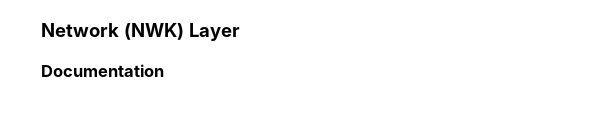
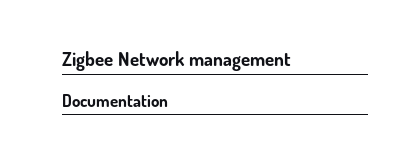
[41,23,240,41] Network (NWK) Layer -> [62,51,292,71] Zigbee Network management

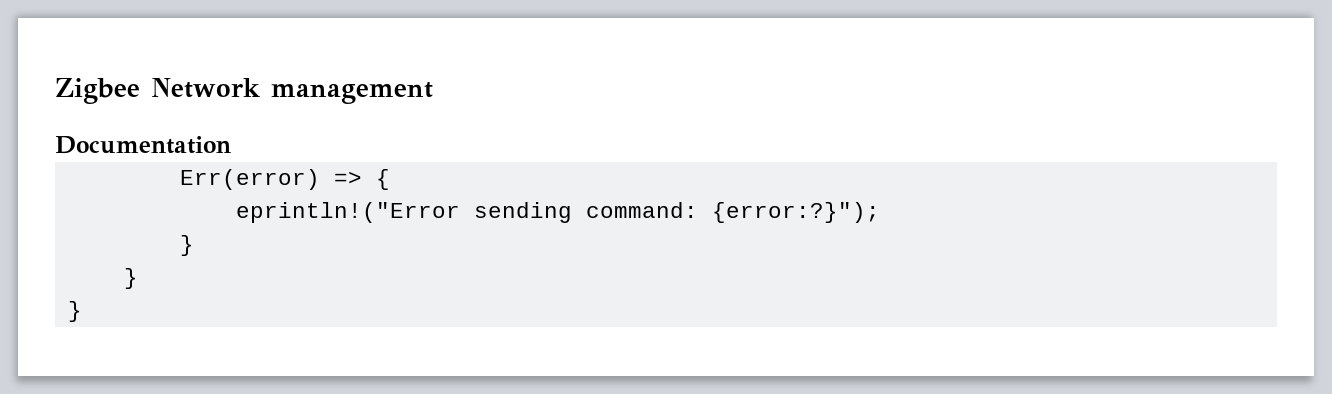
(168, 100) none -> [179,169,390,190] [235,202,880,223] [179,235,194,256] [123,268,138,289] [67,301,82,322] // Err(error) => { // eprintln!("Error sending command: {error:?}"); // } // } // }

